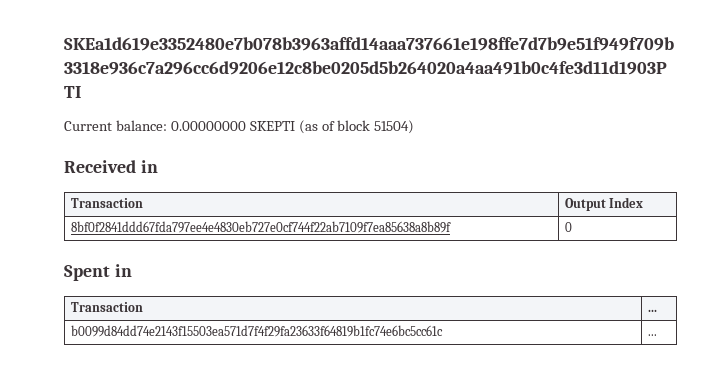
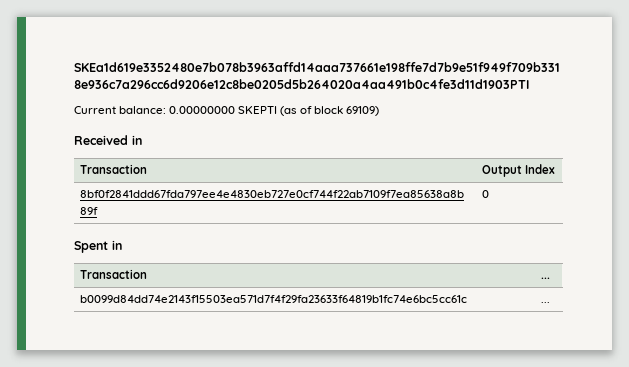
[374,120,415,134] 51504) -> [345,106,379,116] 69109)

